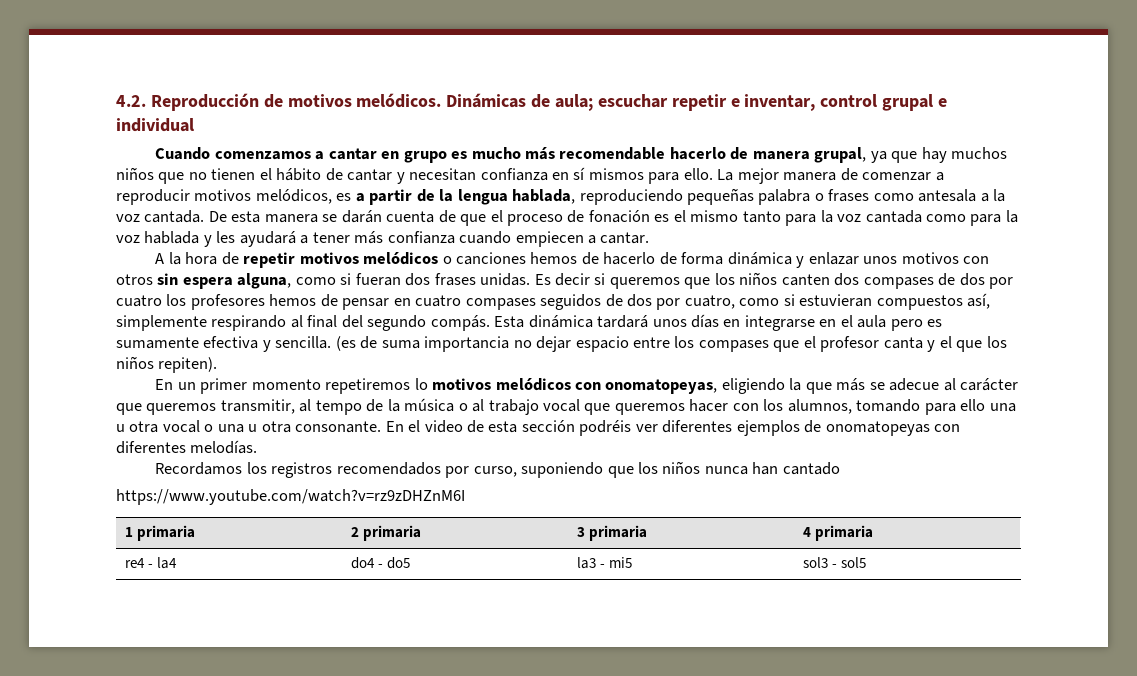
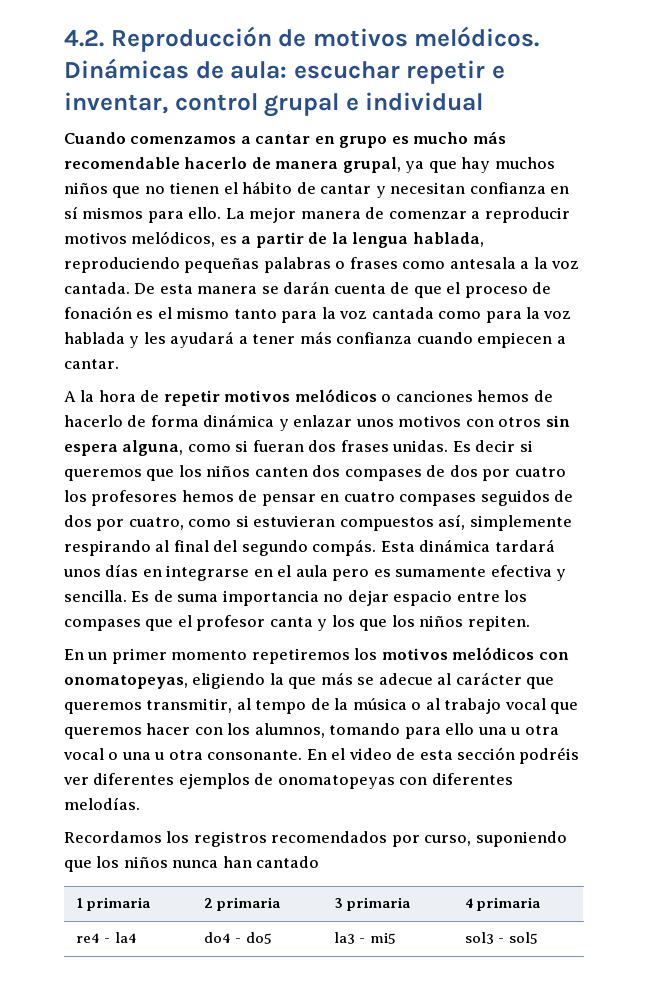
[555,94,594,111] aula; -> [230,61,288,79] aula:
[758,189,811,205] palabra -> [263,257,331,273] palabras
[335,336,356,351] (es -> [131,591,150,602] Es
[939,336,1007,352] [116,356,218,373] el que los niños repiten). -> [331,615,530,631] los que los niños repiten.
[414,378,428,390] lo -> [354,648,378,660] los
[116,489,465,505] // https://www.youtube.com/watch?v=rz9zDHZnM6I -> (320, 862) none

